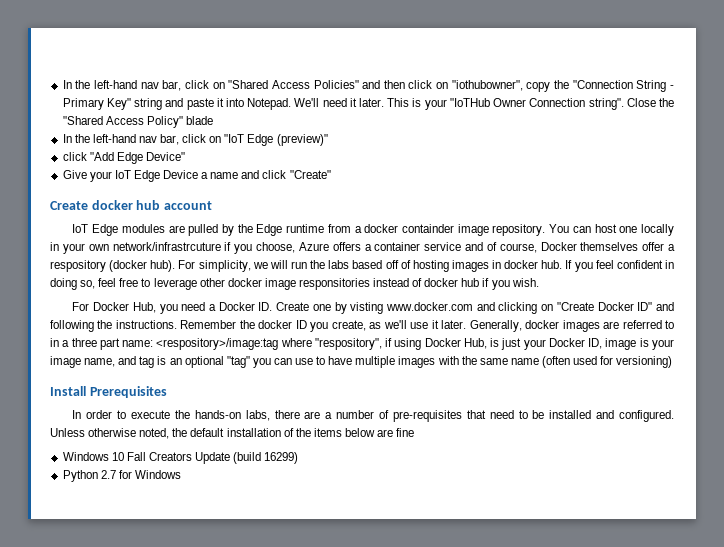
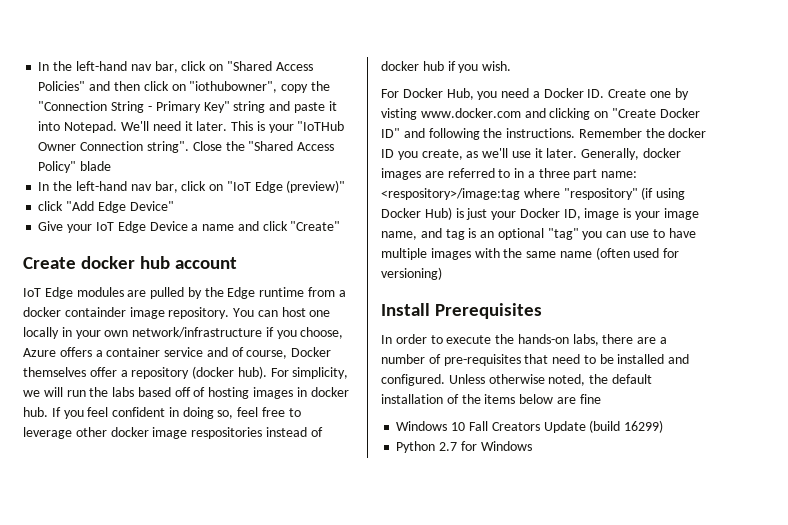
[112,242,221,251] network/infrastrcuture -> [132,327,263,338] network/infrastructure
[50,260,106,272] respository -> [131,367,190,379] repository
[298,278,370,290] responsitories -> [191,427,263,439] respositories
[314,338,393,350] "respository", if -> [563,187,654,200] "respository" (if
[463,338,487,349] Hub, -> [424,207,452,220] Hub)

